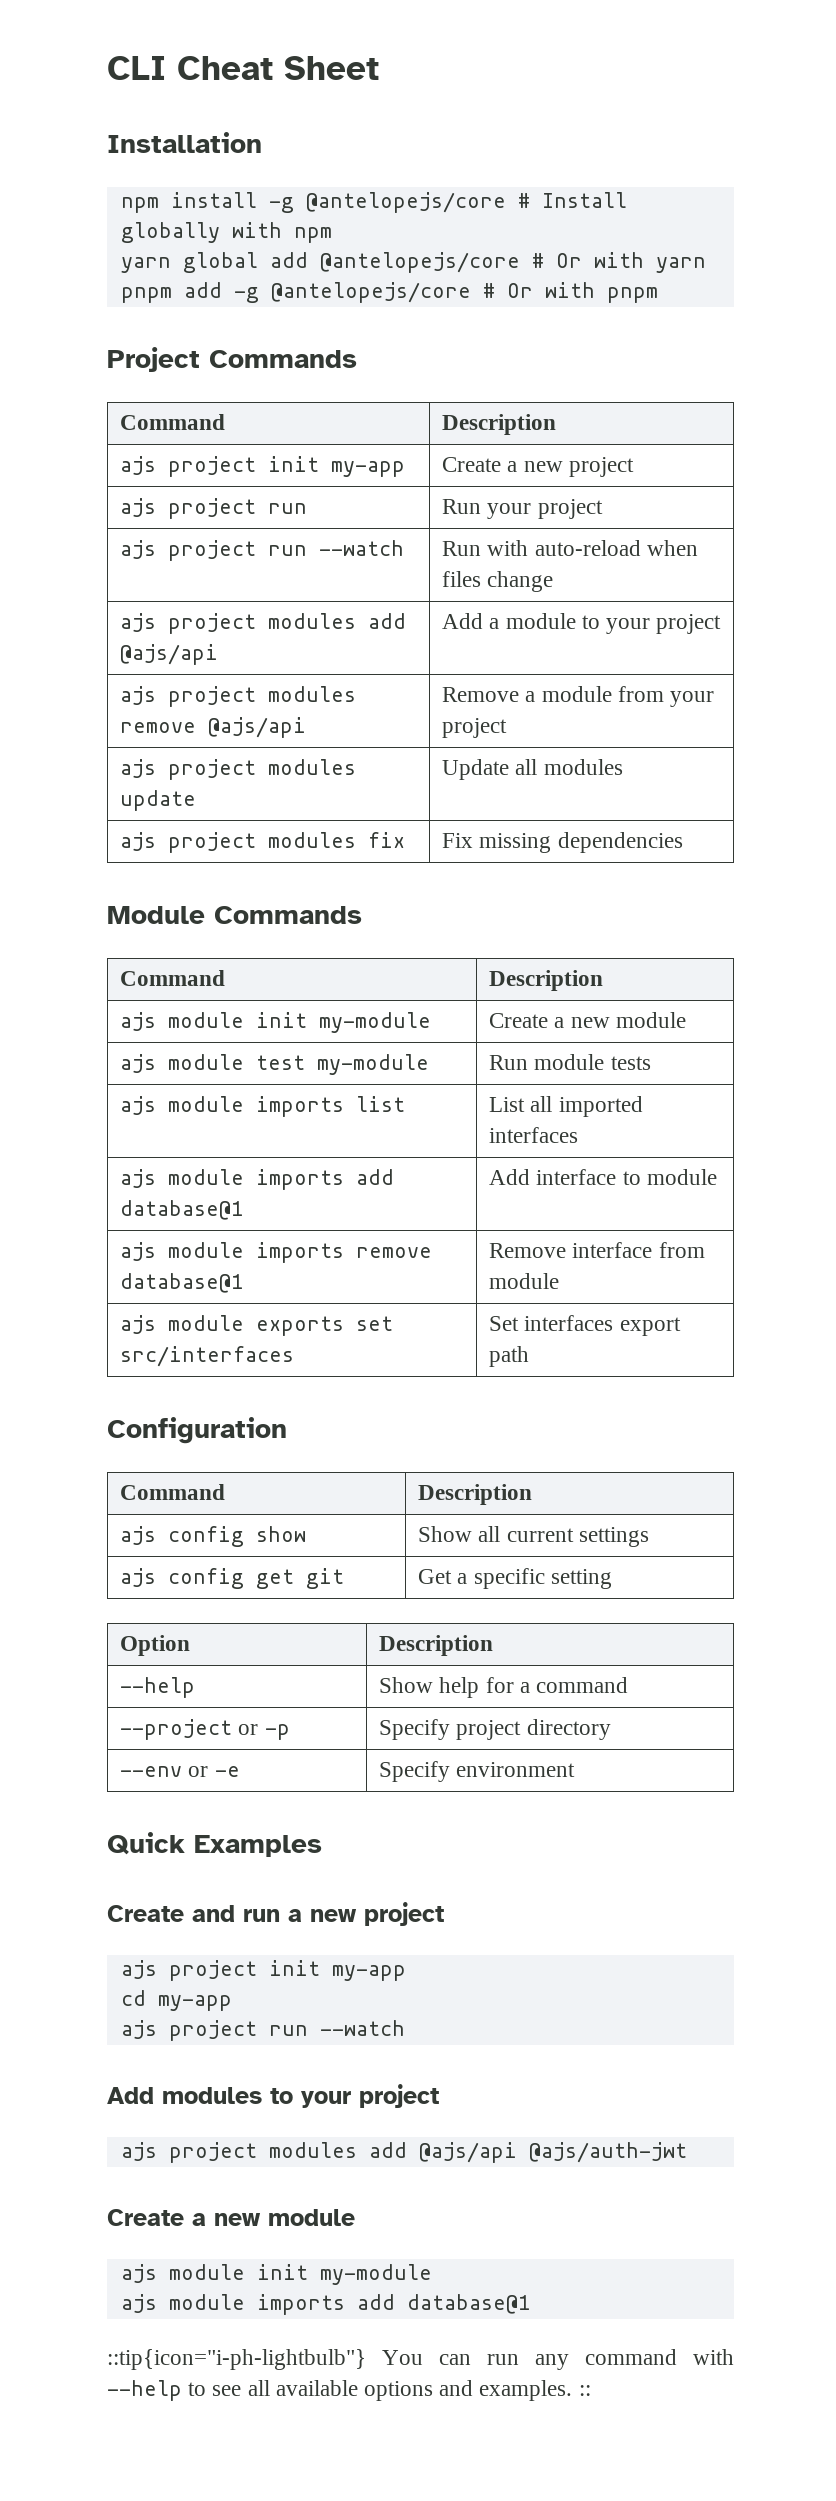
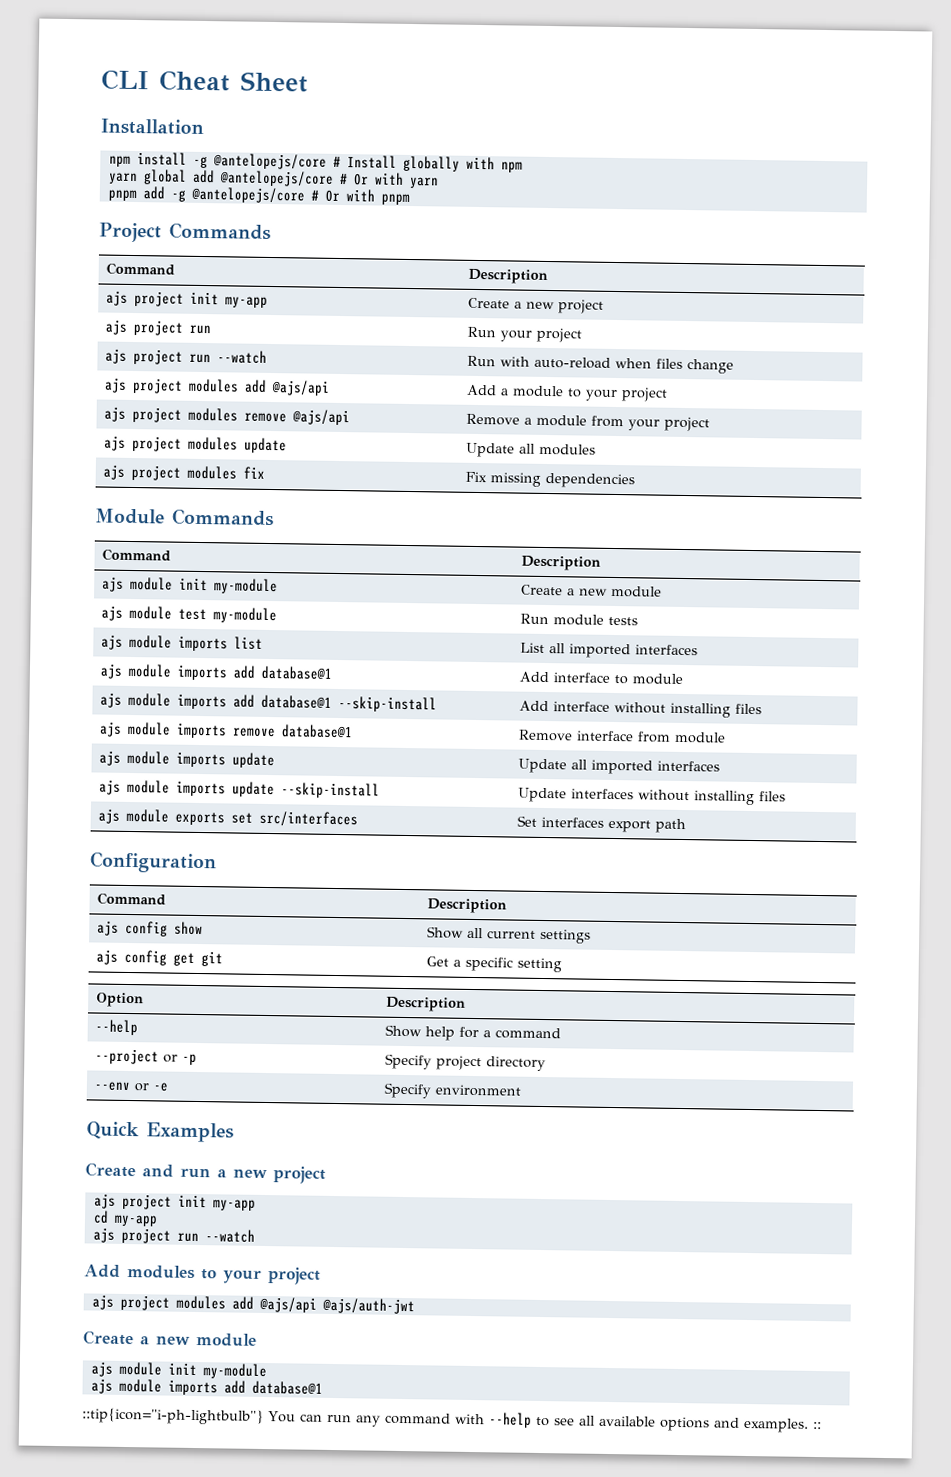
(717, 1177) none -> [99,692,437,713] [518,700,762,718] // ajs module imports add database@1 --skip-install | Add interface without installing files
(560, 1281) none -> [98,750,275,769] [517,758,720,775] [98,779,380,799] [517,787,786,806] // ajs module imports update | Update all imported interfaces // ajs module imports update --skip-install | Update interfaces without installing files

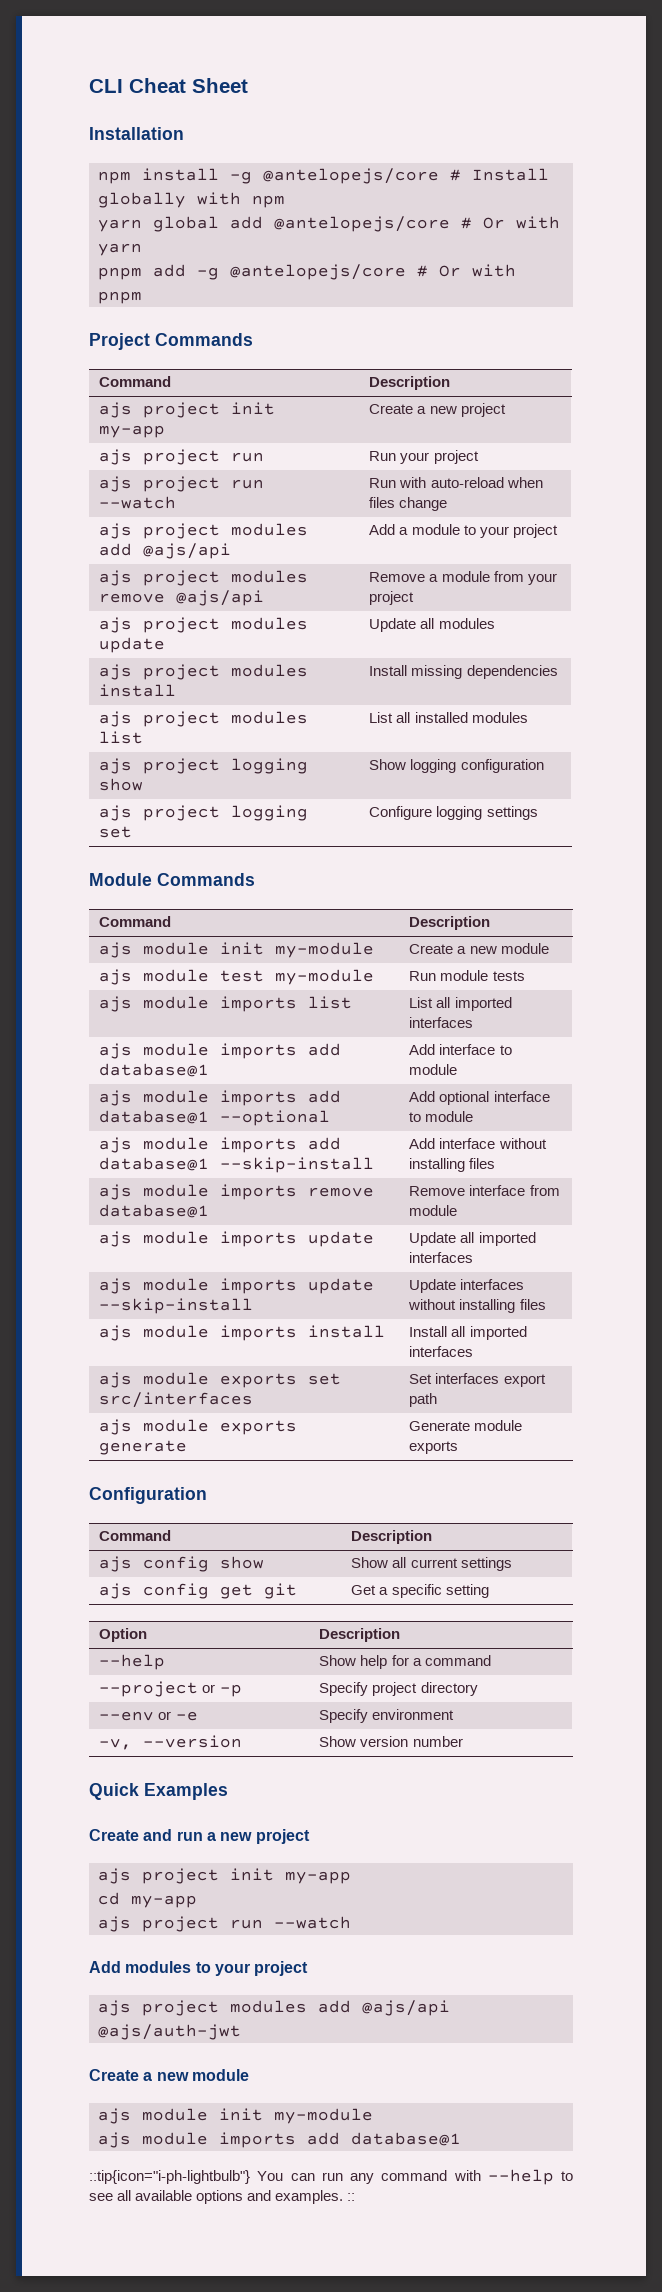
[242,466,265,479] [464,471,487,483] fix | Fix -> [99,684,177,697] [369,665,408,676] install | Install
(635, 480) none -> [99,711,309,727] [99,731,144,744] [369,712,528,723] [99,758,309,774] [99,778,144,791] [369,759,544,773] [99,805,309,821] [99,826,133,838] [369,806,538,820] // ajs project modules list | List all installed modules // ajs project logging show | Show logging configuration // ajs project logging set | Configure logging settings
(683, 679) none -> [99,1090,342,1106] [99,1110,331,1126] [409,1091,550,1105] [409,1111,474,1122] // ajs module imports add database@1 --optional | Add optional interface to module
(786, 796) none -> [99,1325,386,1341] [409,1326,527,1340] [409,1346,474,1357] // ajs module imports install | Install all imported interfaces
(686, 826) none -> [99,1419,298,1435] [99,1440,188,1455] [409,1420,523,1431] [409,1441,459,1454] // ajs module exports generate | Generate module exports
(521, 1090) none -> [99,1735,243,1750] [319,1736,463,1747] // -v, --version | Show version number

